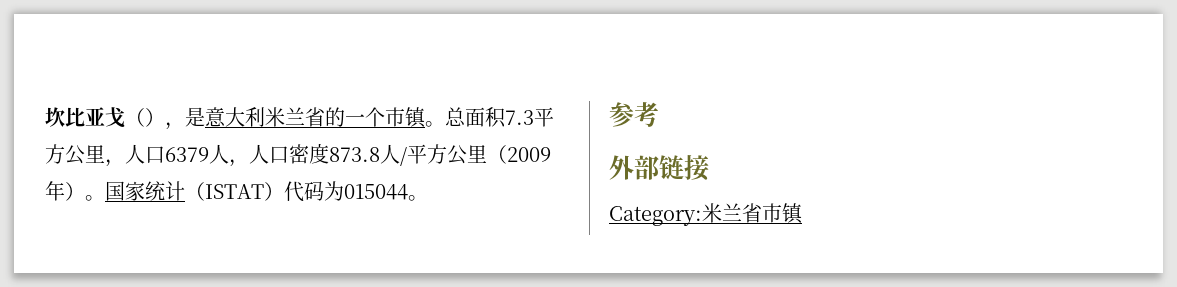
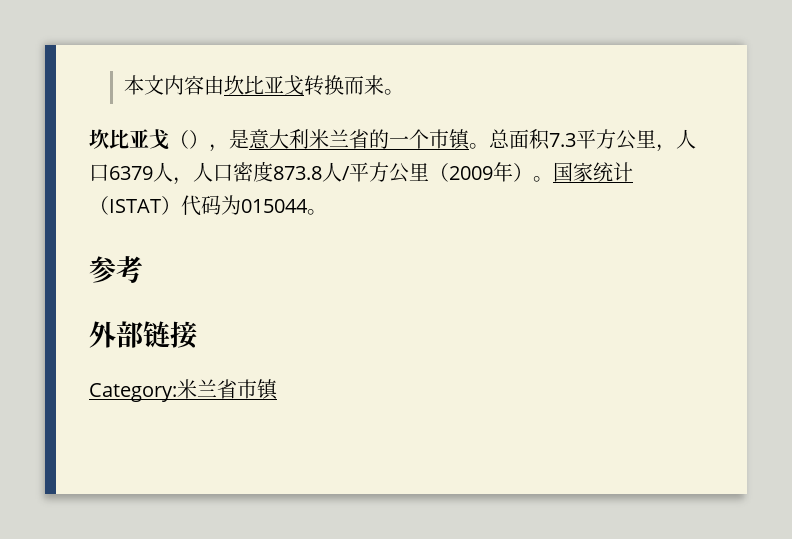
(45, 117) none -> [123,75,404,96] 本文内容由坎比亚戈转换而来。 //

